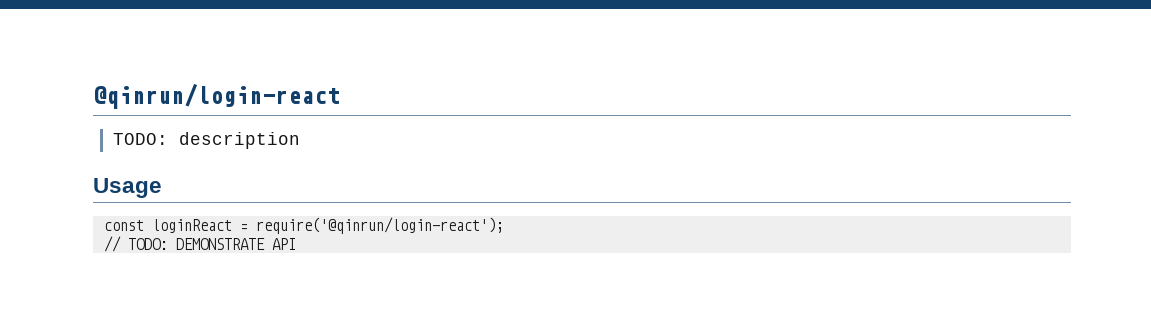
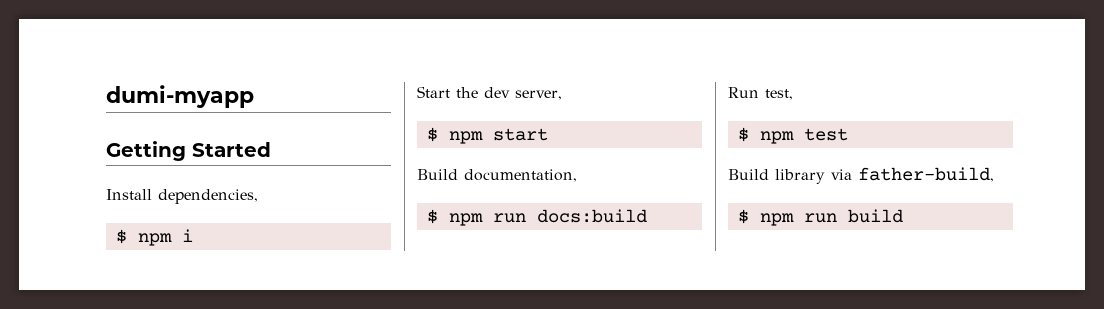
[93,83,340,109] [112,132,300,149] [93,178,162,198] [103,217,504,234] [103,236,296,252] @qinrun/login-react // TODO: description // Usage // const loginReact = require('@qinrun/login-react'); // // TODO: DEMONSTRATE API -> [106,85,254,108] [106,141,271,161] [106,189,258,204] [115,229,193,246] [417,86,562,100] [426,127,548,144] [417,169,577,182] [426,209,647,226] [728,87,793,100] [737,127,848,144] [728,167,994,184] [737,209,903,226] dumi-myapp // Getting Started // Install dependencies, // $ npm i // Start the dev server, // $ npm start // Build documentation, // $ npm run docs:build // Run test, // $ npm test // Build library via father-build, // $ npm run build

